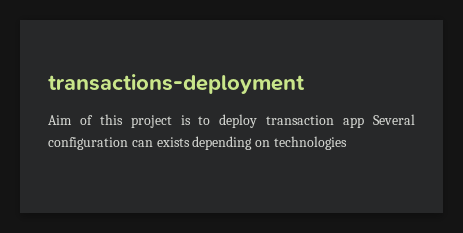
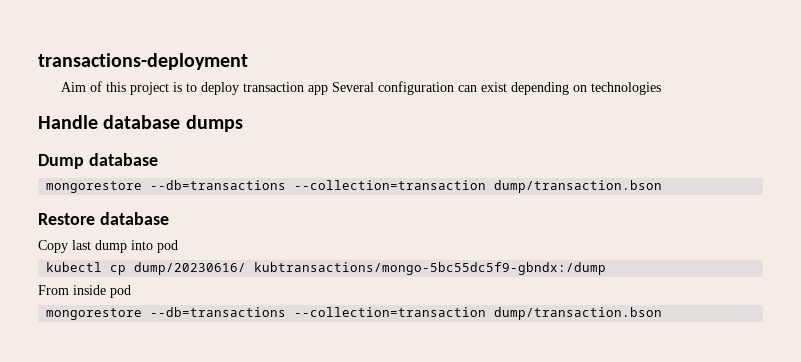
[156,137,190,147] exists -> [481,82,508,92] exist
(347, 143) none -> [38,115,243,132] [38,153,158,169] [46,180,663,193] [38,212,169,225] [38,240,178,253] [46,262,607,275] [38,285,131,298] [46,307,663,320] // Handle database dumps // Dump database // mongorestore --db=transactions --collection=transaction dump/transaction.bson // Restore database // Copy last dump into pod // kubectl cp dump/20230616/ kubtransactions/mongo-5bc55dc5f9-gbndx:/dump // From inside pod // mongorestore --db=transactions --collection=transaction dump/transaction.bson

